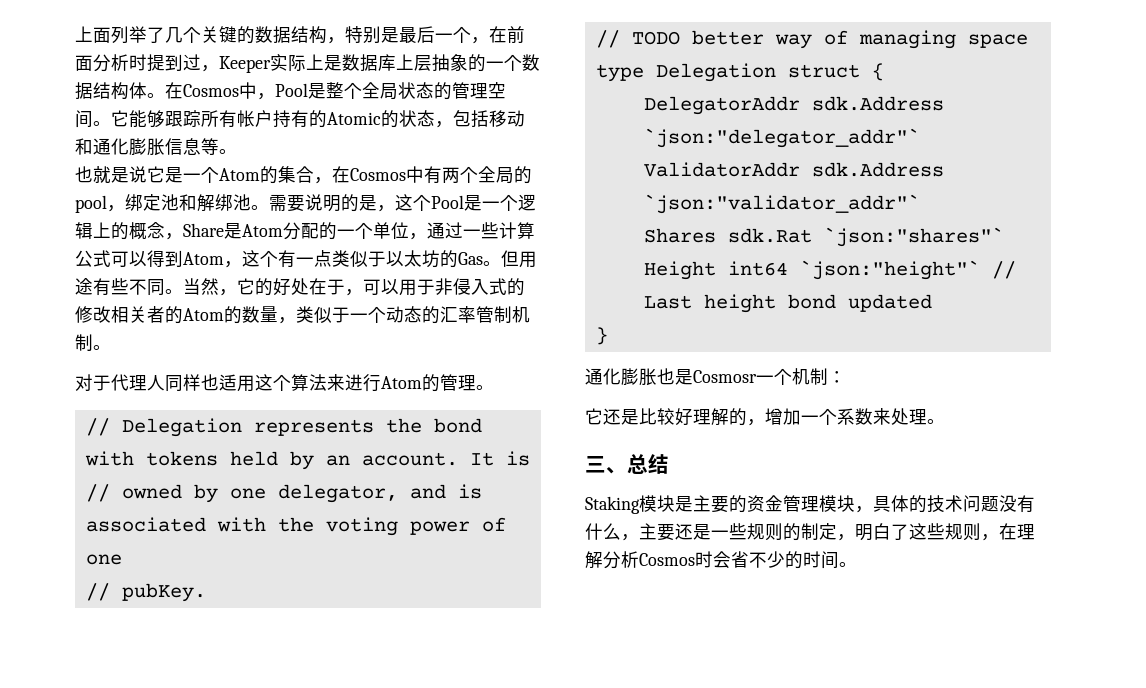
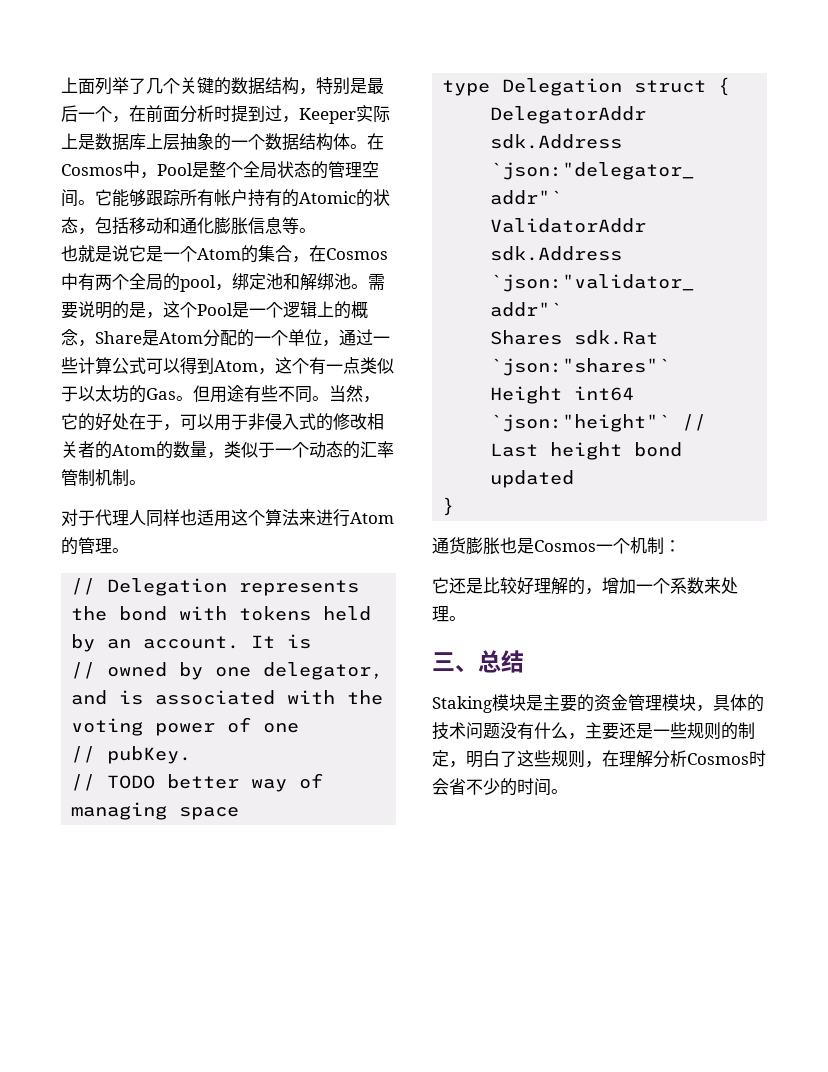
[603,368,621,385] 化 -> [449,537,466,554] 货
[693,370,757,383] Cosmosr -> [534,540,596,552] Cosmos

